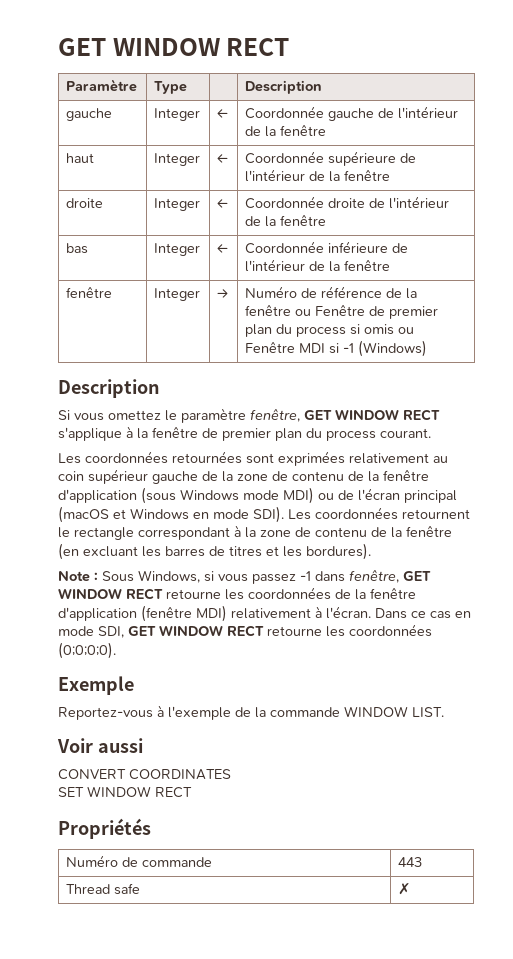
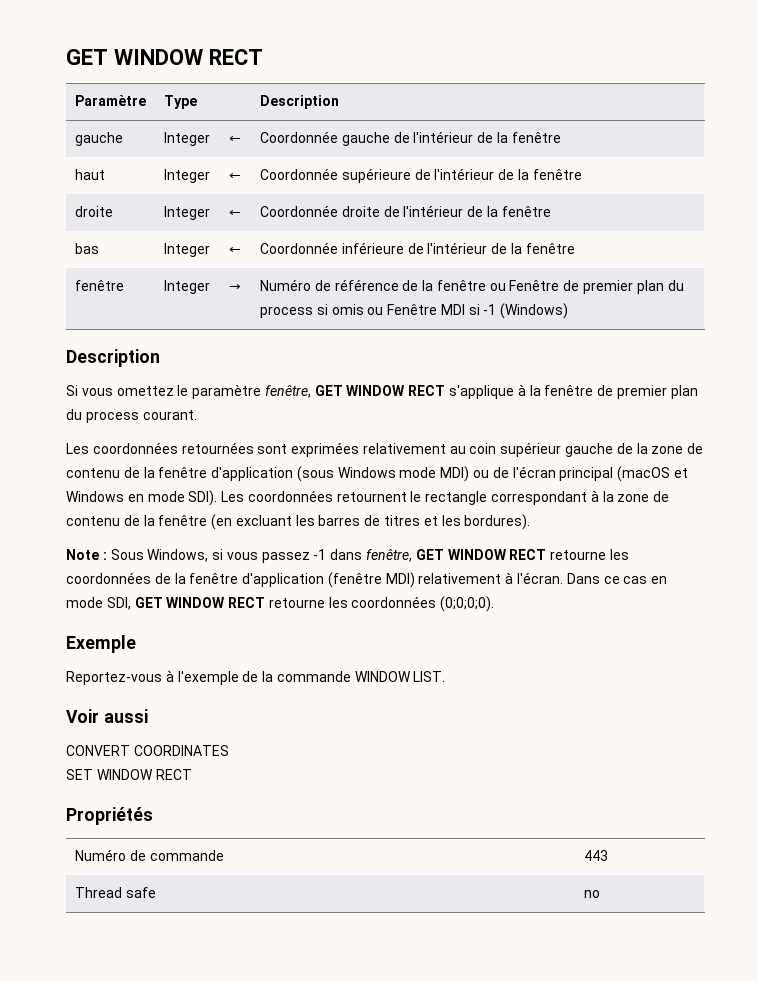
[398,883,412,895] ✗ -> [583,890,600,898] no

